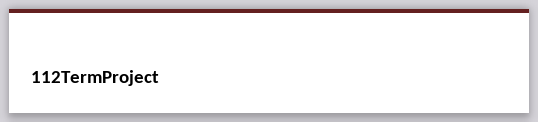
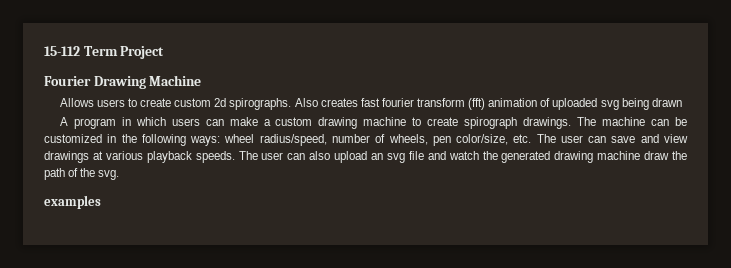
[31,70,159,86] 112TermProject -> [44,46,165,59] [44,75,202,89] [59,98,682,110] [59,117,688,129] [44,134,689,146] [44,151,687,163] [44,168,120,180] [44,195,101,209] 15-112 Term Project // Fourier Drawing Machine // Allows users to create custom 2d spirographs. Also creates fast fourier transform (fft) animation of uploaded svg being drawn // A program in which users can make a custom drawing machine to create spirograph drawings. The machine can be customized in the following ways: wheel radius/speed, number of wheels, pen color/size, etc. The user can save and view drawings at various playback speeds. The user can also upload an svg file and watch the generated drawing machine draw the path of the svg. // examples

